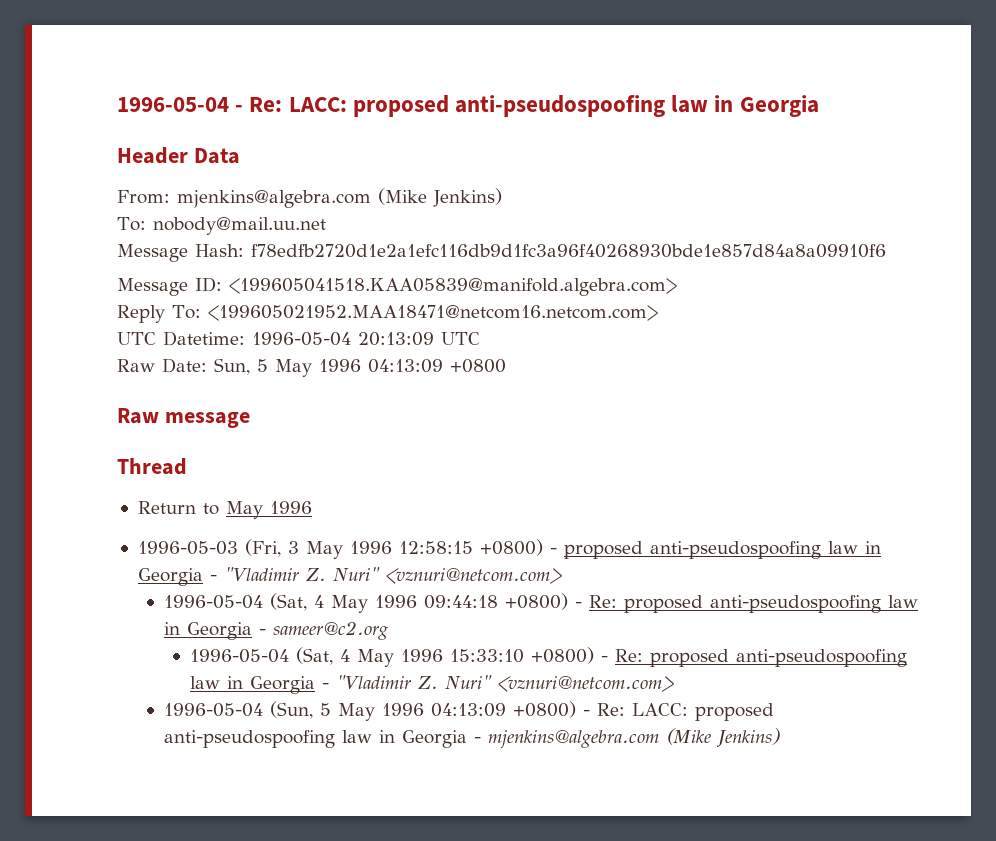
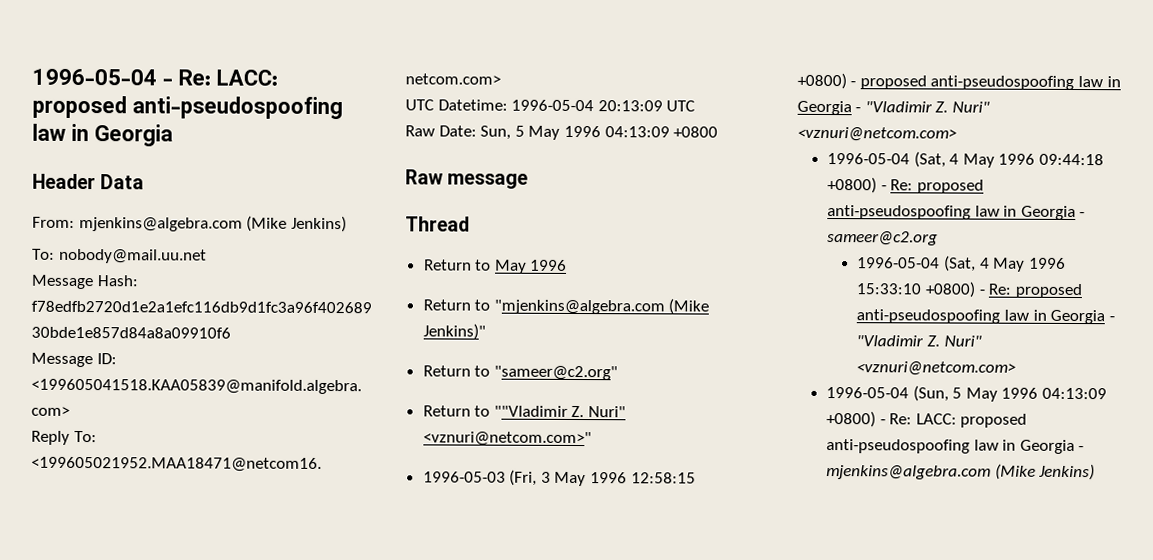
(312, 507) none -> [422,298,710,315] [422,323,486,340] [422,365,618,381] [422,405,627,418] [422,431,592,447] // Return to "mjenkins@algebra.com (Mike Jenkins)" // Return to "sameer@c2.org" // Return to ""Vladimir Z. Nuri" <vznuri@netcom.com>"

